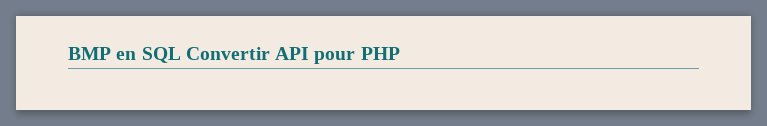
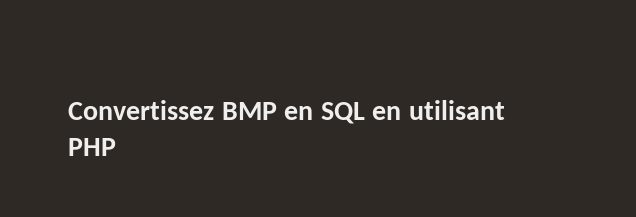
(68, 53) none -> [68,100,214,120] Convertissez
[185,47,356,64] Convertir API pour -> [372,100,505,120] en utilisant

